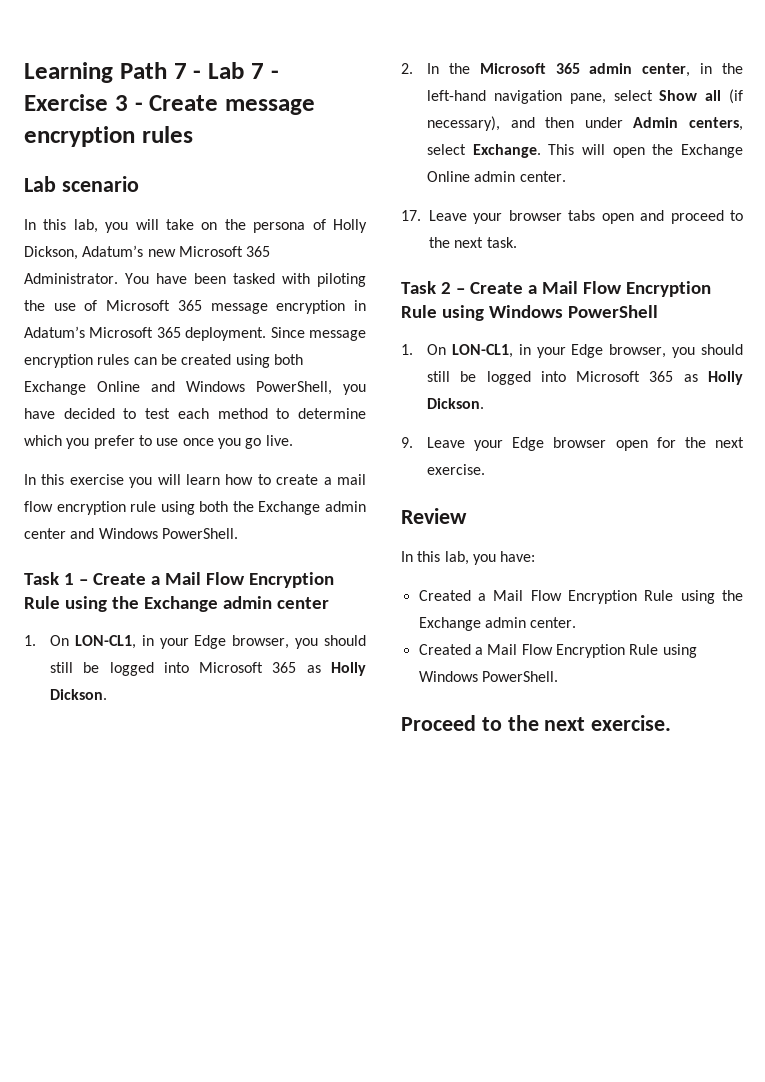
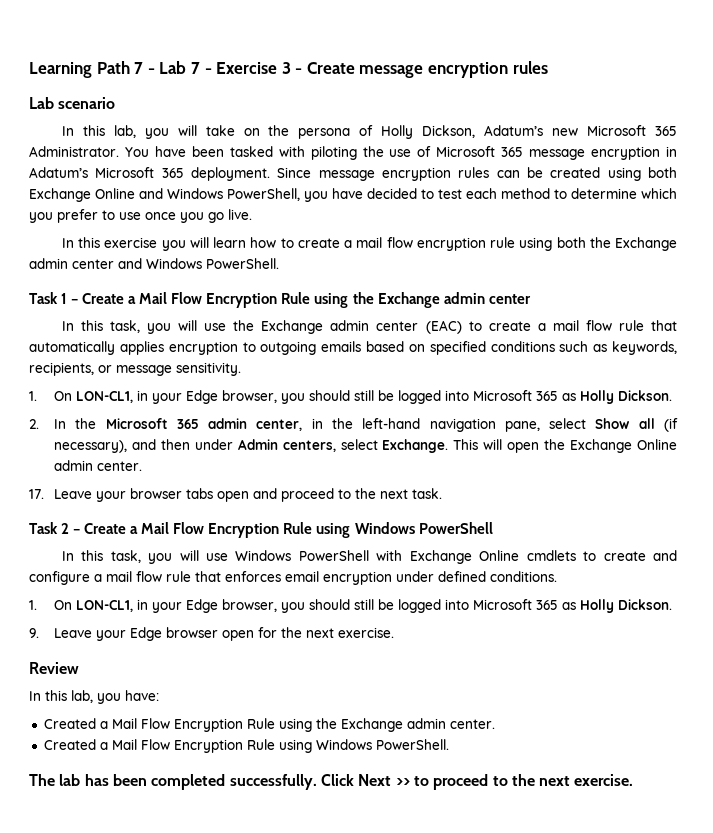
(329, 603) none -> [61,320,678,334] [29,341,678,355] [29,362,241,376] // In this task, you will use the Exchange admin center (EAC) to create a mail flow rule that automatically applies encryption to outgoing emails based on specified conditions such as keywords, recipients, or message sensitivity.
(658, 311) none -> [61,550,677,564] [29,571,557,585] // In this task, you will use Windows PowerShell with Exchange Online cmdlets to create and configure a mail flow rule that enforces email encryption under defined conditions.
[401,715,476,731] Proceed -> [29,774,489,790] The lab has been completed successfully. Click Next >> to proceed

